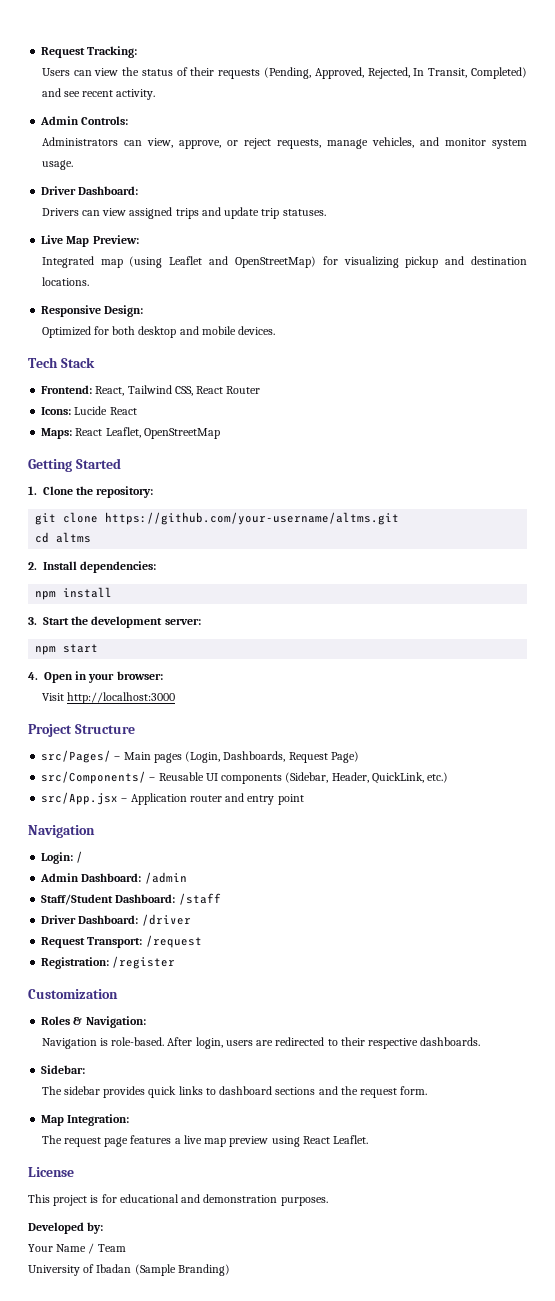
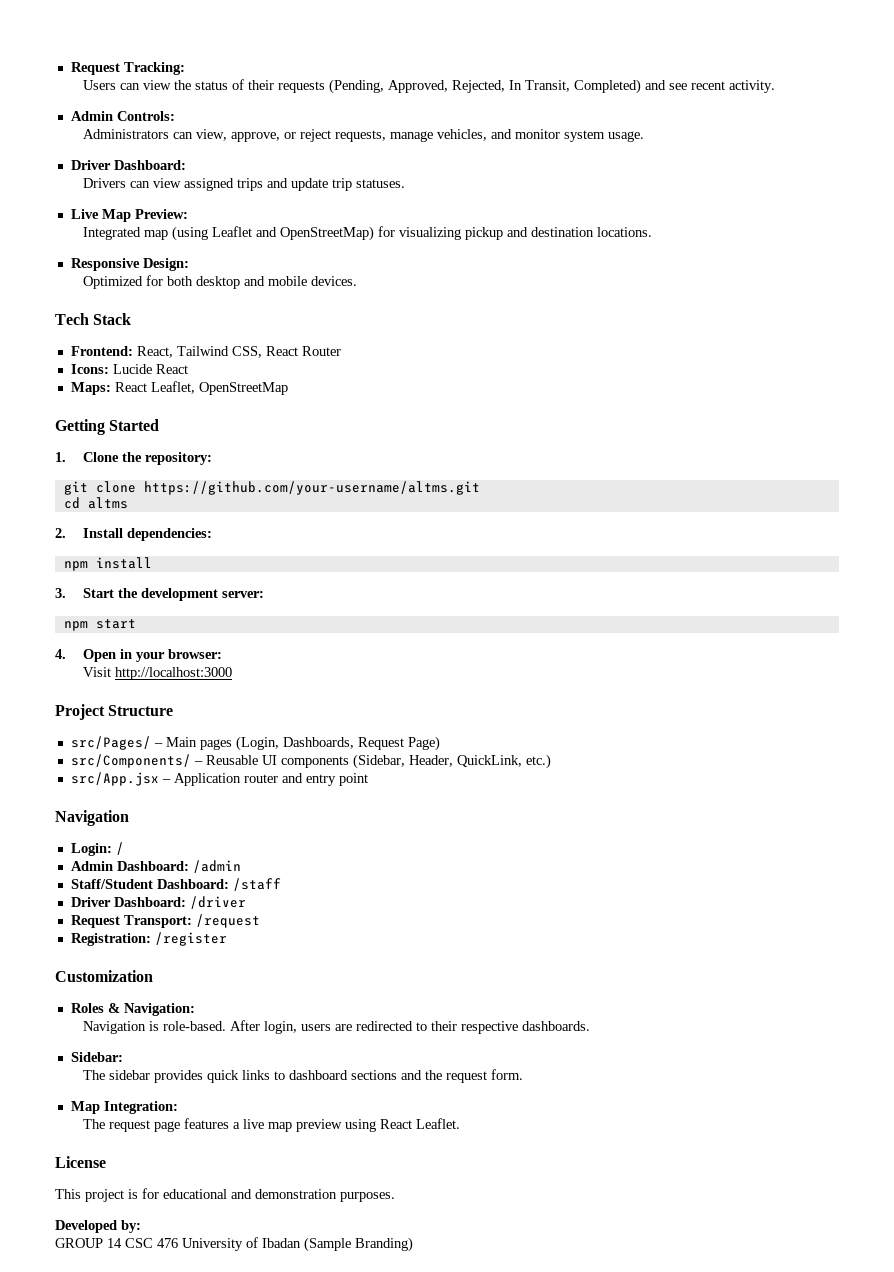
[28,1243,126,1254] Your Name / Team // -> [55,1238,178,1248] GROUP 14 CSC 476

